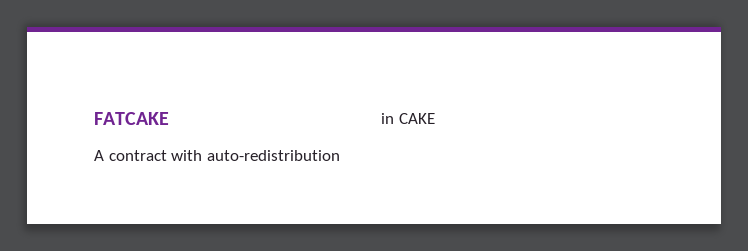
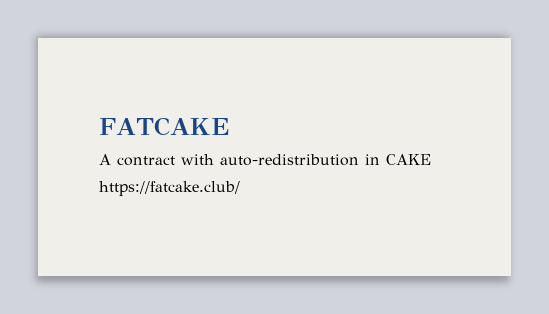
(435, 118) none -> [99,181,240,196] // https://fatcake.club/

